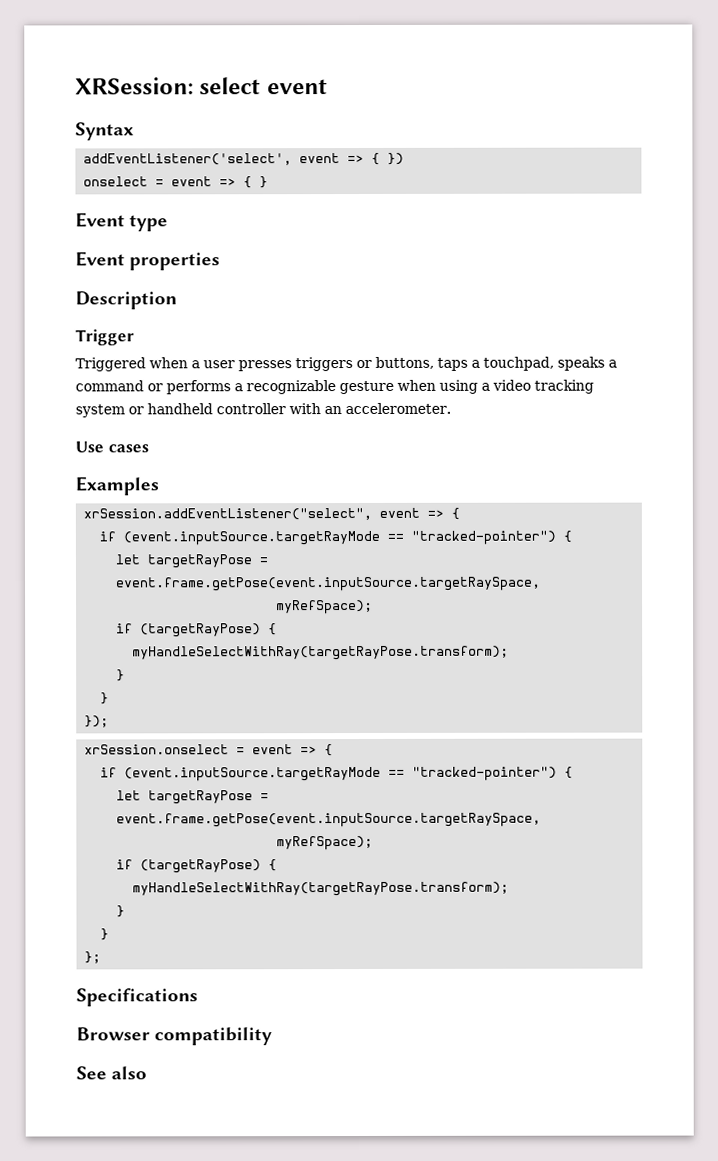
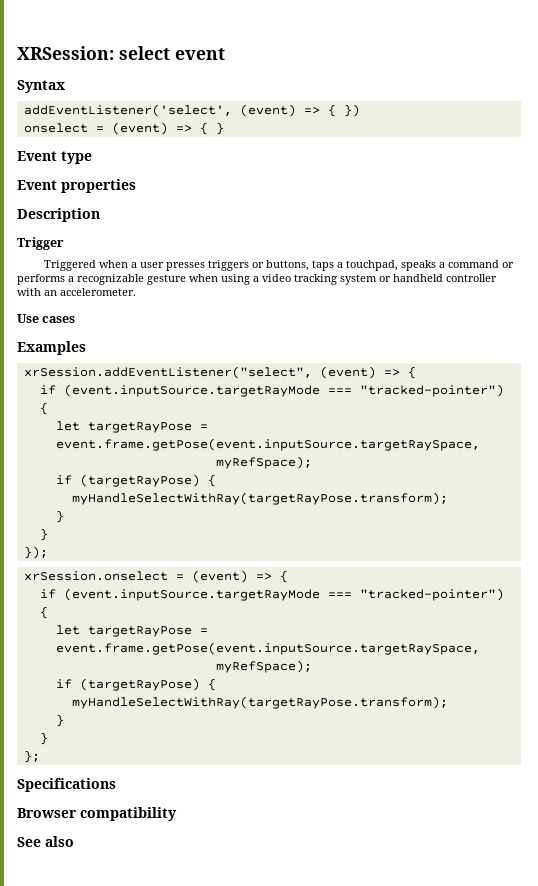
[299,153,341,164] event -> [239,104,296,117] (event)
[171,176,213,187] event -> [111,122,168,135] (event)
[379,507,461,520] [99,530,405,546] event => { // if (event.inputSource.targetRayMode == -> [319,366,416,379] [39,384,352,397] (event) => { // if (event.inputSource.targetRayMode ===
[252,744,334,757] [100,766,406,782] event => { // if (event.inputSource.targetRayMode == -> [191,570,288,583] [39,588,352,601] (event) => { // if (event.inputSource.targetRayMode ===

